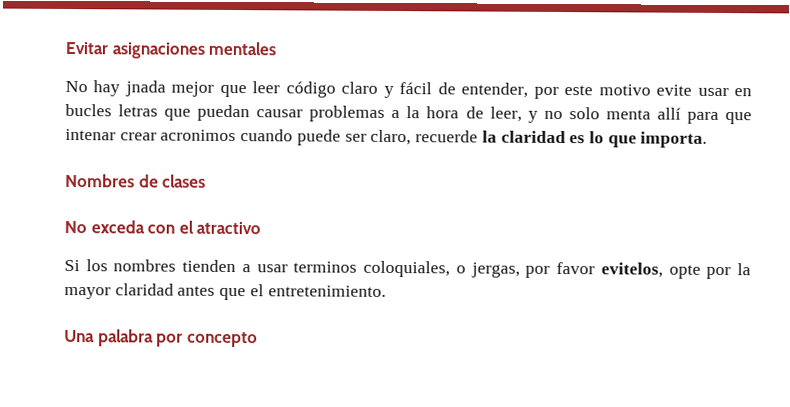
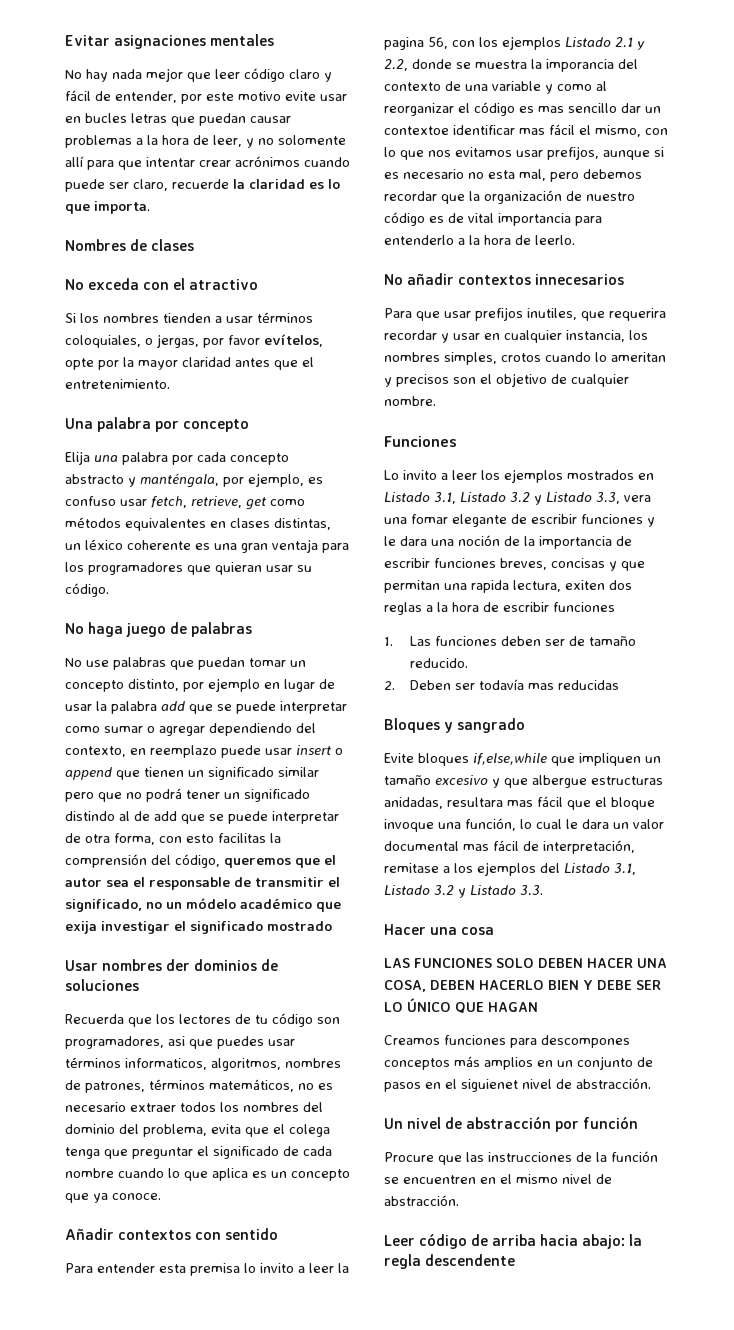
[124,80,166,97] jnada -> [112,69,142,79] nada
[568,107,651,120] solo menta -> [278,135,346,145] solomente
[65,128,237,142] intenar crear acronimos -> [146,156,300,167] intentar crear acrónimos
[293,261,358,273] terminos -> [257,312,313,323] términos
[600,262,663,278] evitelos, -> [264,334,323,347] evítelos,
(258, 339) none -> [65,451,289,465] [65,473,323,488] [65,496,305,510] [65,517,331,531] [65,539,349,553] [65,562,312,575] [65,583,109,597] [65,622,253,637] [65,657,306,670] [65,678,335,692] [65,701,347,714] [65,723,316,736] [65,745,343,758] [65,767,319,780] [65,788,310,802] [65,811,339,824] [65,833,281,845] [65,854,336,868] [65,877,340,890] [65,898,341,912] [65,921,332,934] [65,959,279,971] [65,979,139,991] [65,1013,340,1027] [65,1036,295,1049] [65,1057,341,1071] [65,1079,333,1093] [65,1102,323,1112] [65,1124,330,1137] [65,1146,332,1159] [65,1168,350,1181] [65,1193,161,1203] [65,1228,279,1240] [65,1263,349,1276] [384,36,645,50] [384,59,638,72] [384,81,607,94] [384,102,661,116] [384,124,668,137] [384,146,664,160] [384,169,642,182] [384,190,635,204] [384,212,602,226] [384,235,575,245] [384,273,625,285] [384,307,666,321] [384,330,648,343] [384,352,666,365] [384,373,629,387] [384,396,436,406] [384,436,457,447] [384,469,654,483] [384,492,651,505] [384,514,655,527] [384,535,632,549] [384,558,645,571] [384,580,632,593] [384,602,615,615] [384,636,636,646] [409,658,468,668] [384,679,619,690] [384,718,526,733] [384,753,661,766] [384,775,663,788] [384,796,655,810] [384,818,664,832] [384,840,635,854] [384,862,636,876] [384,885,543,898] [384,924,495,935] [384,958,667,968] [384,980,661,992] [384,998,538,1013] [384,1035,630,1048] [384,1056,653,1070] [384,1078,651,1092] [384,1117,639,1132] [384,1151,658,1165] [384,1174,612,1184] [384,1195,459,1206] [384,1234,643,1249] [384,1254,516,1269] // Elija una palabra por cada concepto abstracto y manténgala, por ejemplo, es confuso usar fetch, retrieve, get como métodos equivalentes en clases distintas, un léxico coherente es una gran ventaja para los programadores que quieran usar su código. // No haga juego de palabras // No use palabras que puedan tomar un concepto distinto, por ejemplo en lugar de usar la palabra add que se puede interpretar como sumar o agregar dependiendo del contexto, en reemplazo puede usar insert o append que tienen un significado similar pero que no podrá tener un significado distindo al de add que se puede interpretar de otra forma, con esto facilitas la comprensión del código, queremos que el autor sea el responsable de transmitir el significado, no un módelo académico que exija investigar el significado mostrado // Usar nombres der dominios de soluciones // Recuerda que los lectores de tu código son programadores, asi que puedes usar términos informaticos, algoritmos, nombres de patrones, términos matemáticos, no es necesario extraer todos los nombres del dominio del problema, evita que el colega tenga que preguntar el significado de cada nombre cuando lo que aplica es un concepto que ya conoce. // Añadir contextos con sentido // Para entender esta premisa lo invito a leer la pagina 56, con los ejemplos Listado 2.1 y 2.2, donde se muestra la imporancia del contexto de una variable y como al reorganizar el código es mas sencillo dar un contextoe identificar mas fácil el mismo, con lo que nos evitamos usar prefijos, aunque si es necesario no esta mal, pero debemos recordar que la organización de nuestro código es de vital importancia para entenderlo a la hora de leerlo. // No añadir contextos innecesarios // Para que usar prefijos inutiles, que requerira recordar y usar en cualquier instancia, los nombres simples, crotos cuando lo ameritan y precisos son el objetivo de cualquier nombre. // Funciones // Lo invito a leer los ejemplos mostrados en Listado 3.1, Listado 3.2 y Listado 3.3, vera una fomar elegante de escribir funciones y le dara una noción de la importancia de escribir funciones breves, concisas y que permitan una rapida lectura, exiten dos reglas a la hora de escribir funciones // 1. Las funciones deben ser de tamaño reducido. // 2. Deben ser todavía mas reducidas // Bloques y sangrado // Evite bloques if,else,while que impliquen un tamaño excesivo y que albergue estructuras anidadas, resultara mas fácil que el bloque invoque una función, lo cual le dara un valor documental mas fácil de interpretación, remitase a los ejemplos del Listado 3.1, Listado 3.2 y Listado 3.3. // Hacer una cosa // LAS FUNCIONES SOLO DEBEN HACER UNA COSA, DEBEN HACERLO BIEN Y DEBE SER LO ÚNICO QUE HAGAN // Creamos funciones para descompones conceptos más amplios en un conjunto de pasos en el siguienet nivel de abstracción. // Un nivel de abstracción por función // Procure que las instrucciones de la función se encuentren en el mismo nivel de abstracción. // Leer código de arriba hacia abajo: la regla descendente

